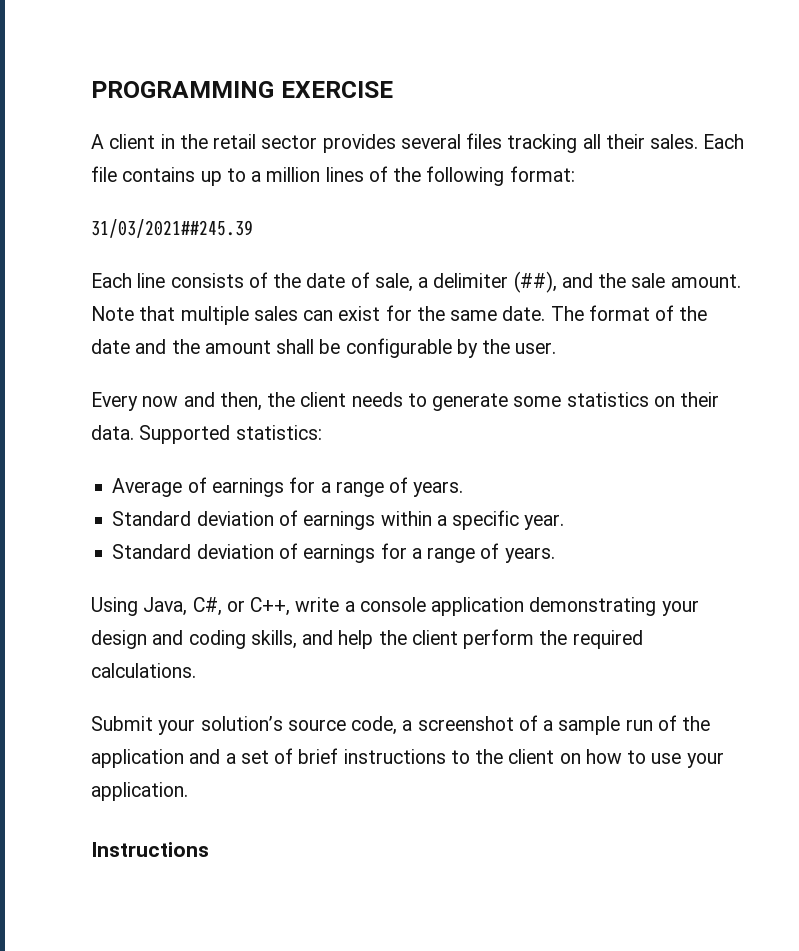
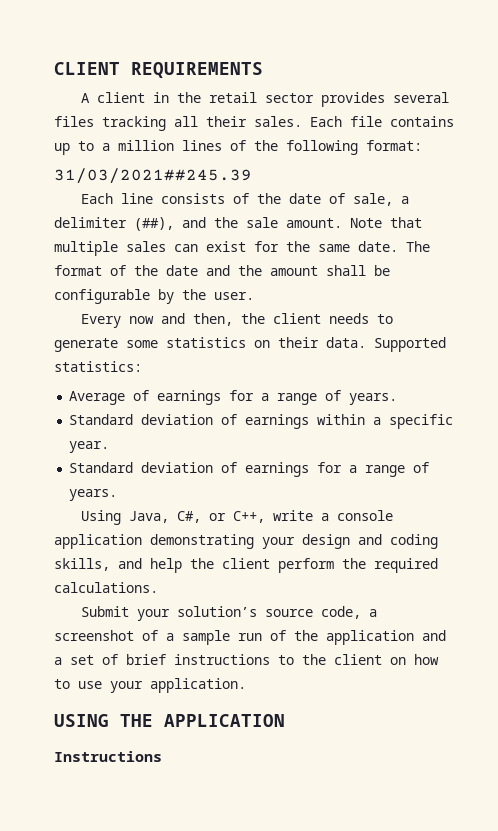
[91,81,393,98] PROGRAMMING EXERCISE -> [54,62,263,78] CLIENT REQUIREMENTS
(188, 791) none -> [54,714,285,727] // USING THE APPLICATION

